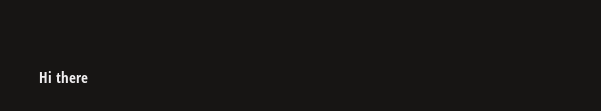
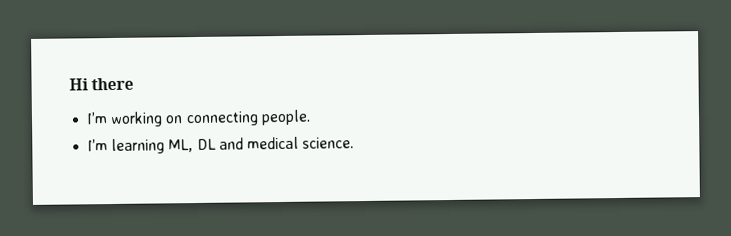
(88, 77) none -> [86,109,311,128] [87,136,355,155] // I’m working on connecting people. // I’m learning ML, DL and medical science.

